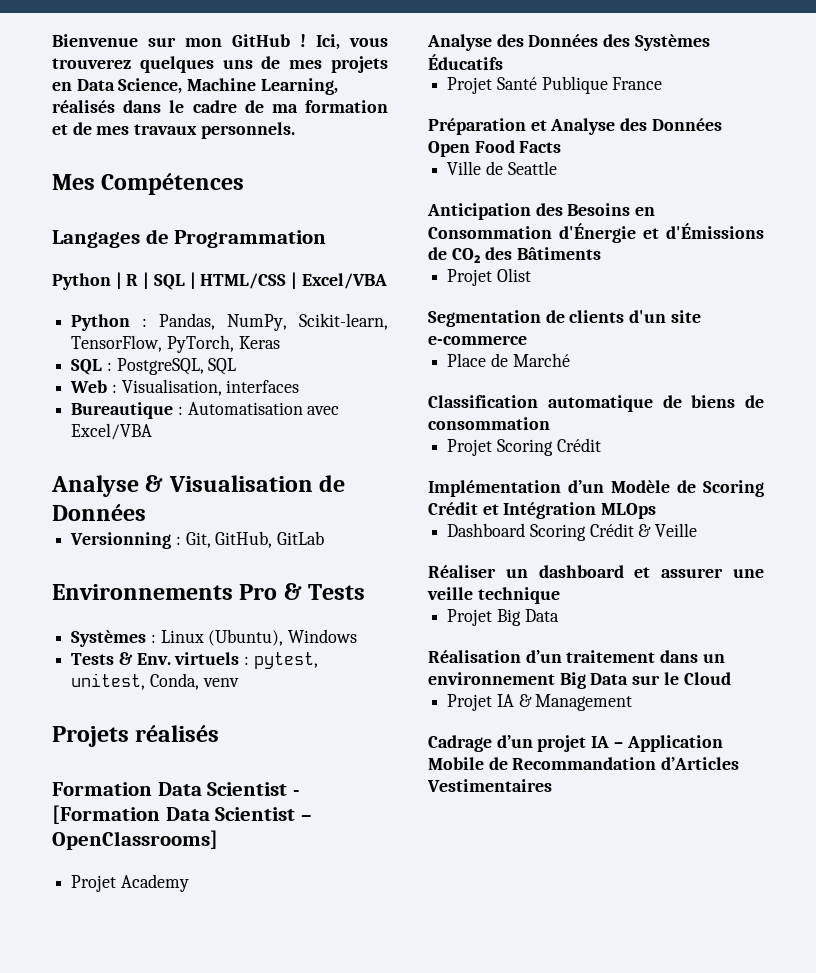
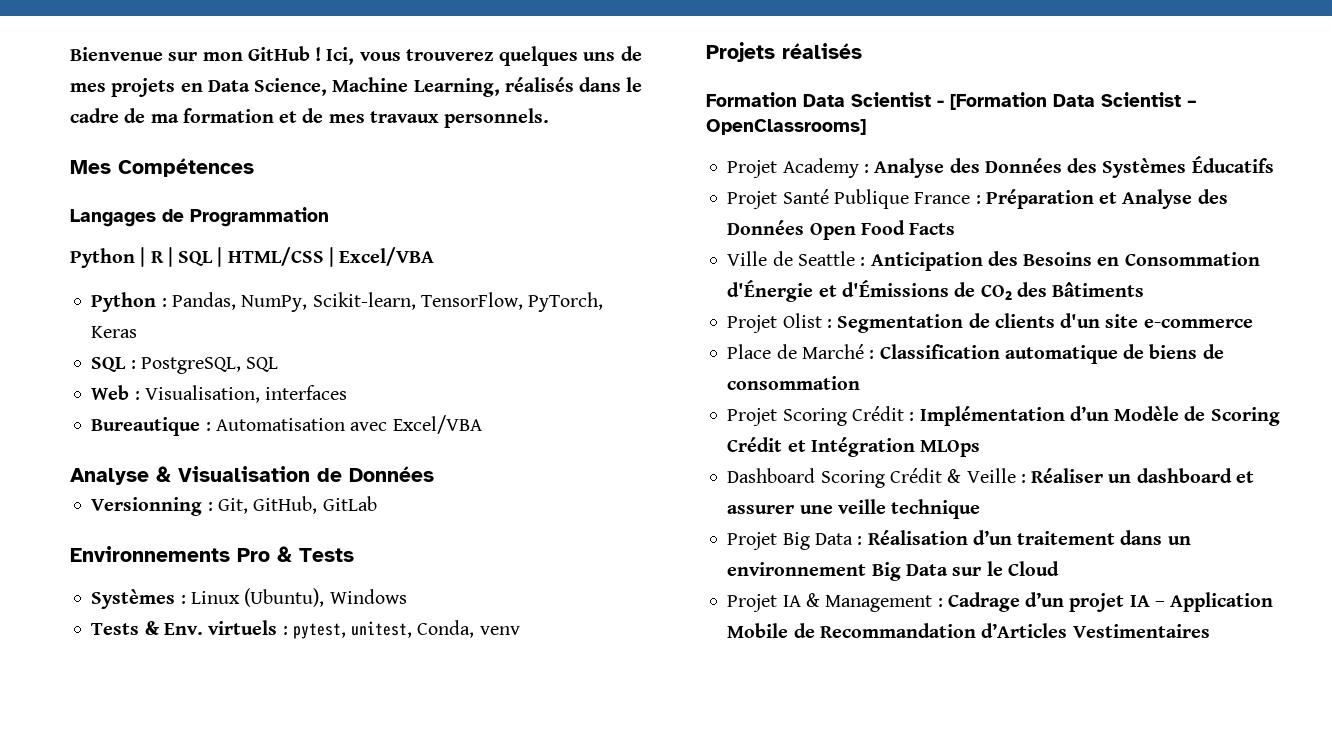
(189, 883) // -> [863,164,869,173] :
(663, 83) // -> [975,195,981,204] :
(557, 168) // -> [860,257,866,266] :
(531, 275) // -> [826,319,832,328] :
(570, 360) // -> [869,350,875,359] :
(601, 445) // -> [909,412,915,421] :
(698, 530) // -> [1020,474,1026,483] :
(559, 615) // -> [857,536,863,545] :
(633, 702) // -> [937,598,943,607] :

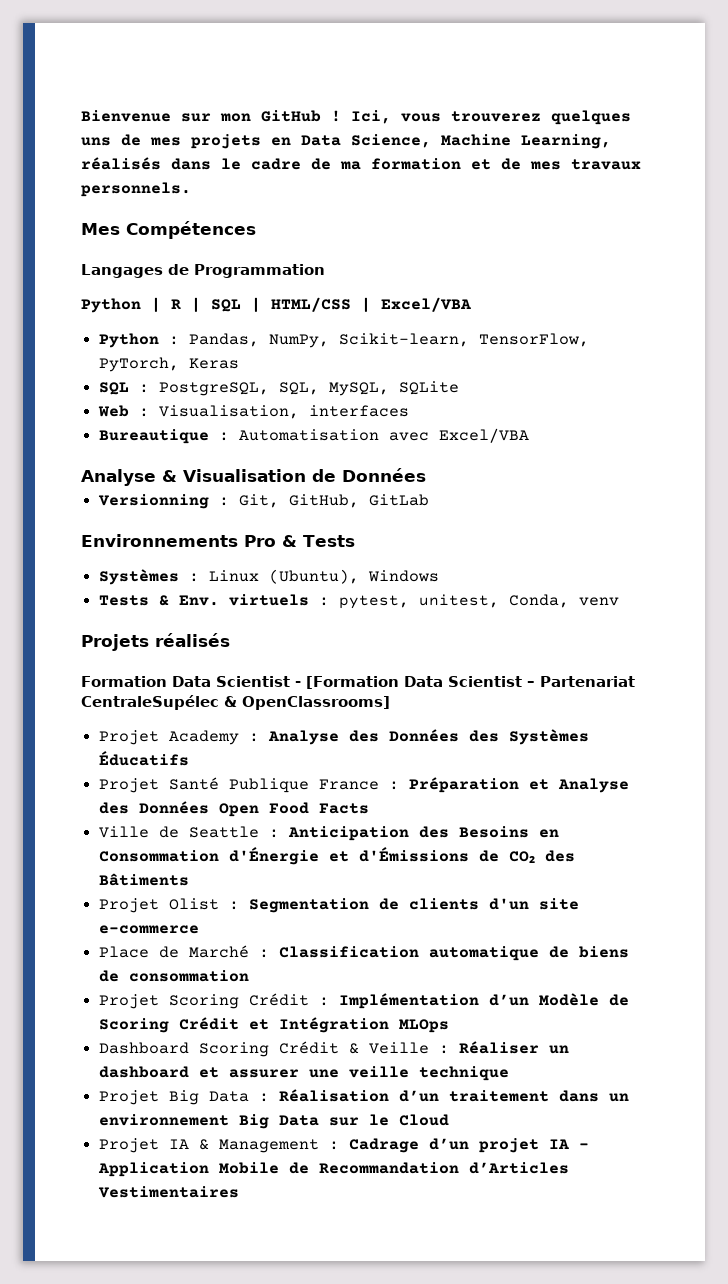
[246,357,279,372] SQL -> [279,381,460,396] SQL, MySQL, SQLite
(1197, 103) none -> [540,676,635,687] [81,695,237,710] Partenariat CentraleSupélec &

